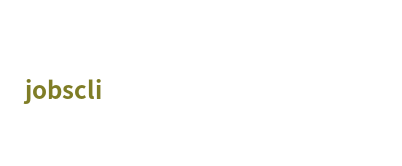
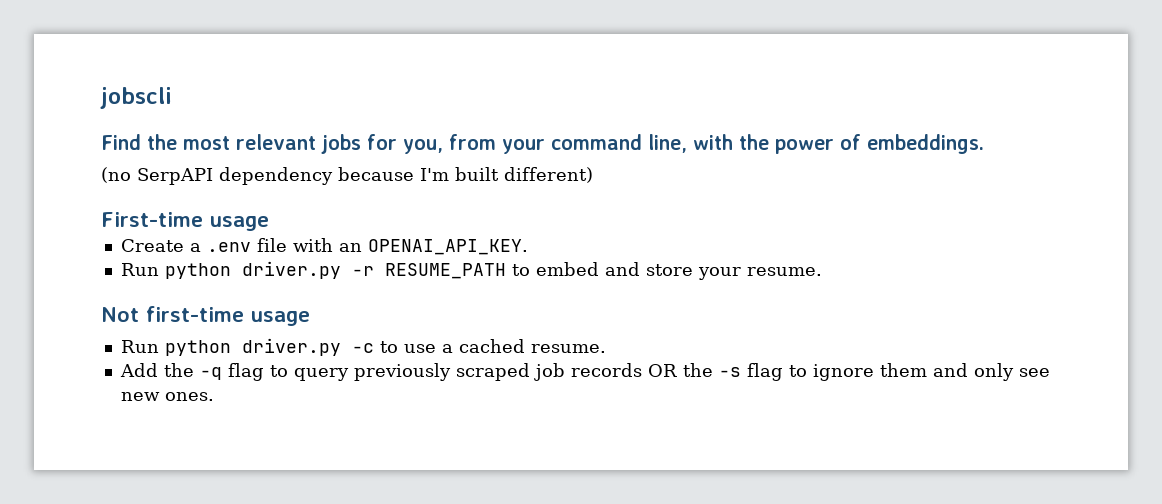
(102, 91) none -> [101,134,984,154] [101,167,593,185] [101,212,269,231] [120,238,528,255] [120,261,822,280] [101,306,310,326] [120,338,606,356] [119,363,1050,381] [120,392,214,401] // Find the most relevant jobs for you, from your command line, with the power of embeddings. // (no SerpAPI dependency because I'm built different) // First-time usage // Create a .env file with an OPENAI_API_KEY. // Run python driver.py -r RESUME_PATH to embed and store your resume. // Not first-time usage // Run python driver.py -c to use a cached resume. // Add the -q flag to query previously scraped job records OR the -s flag to ignore them and only see new ones.

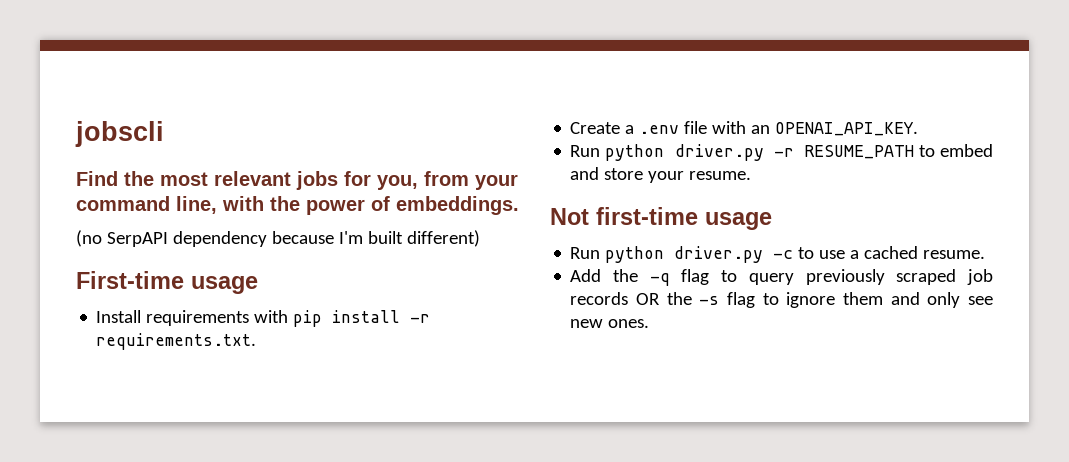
(269, 223) none -> [96,310,431,327] [96,333,257,350] // Install requirements with pip install -r requirements.txt.

